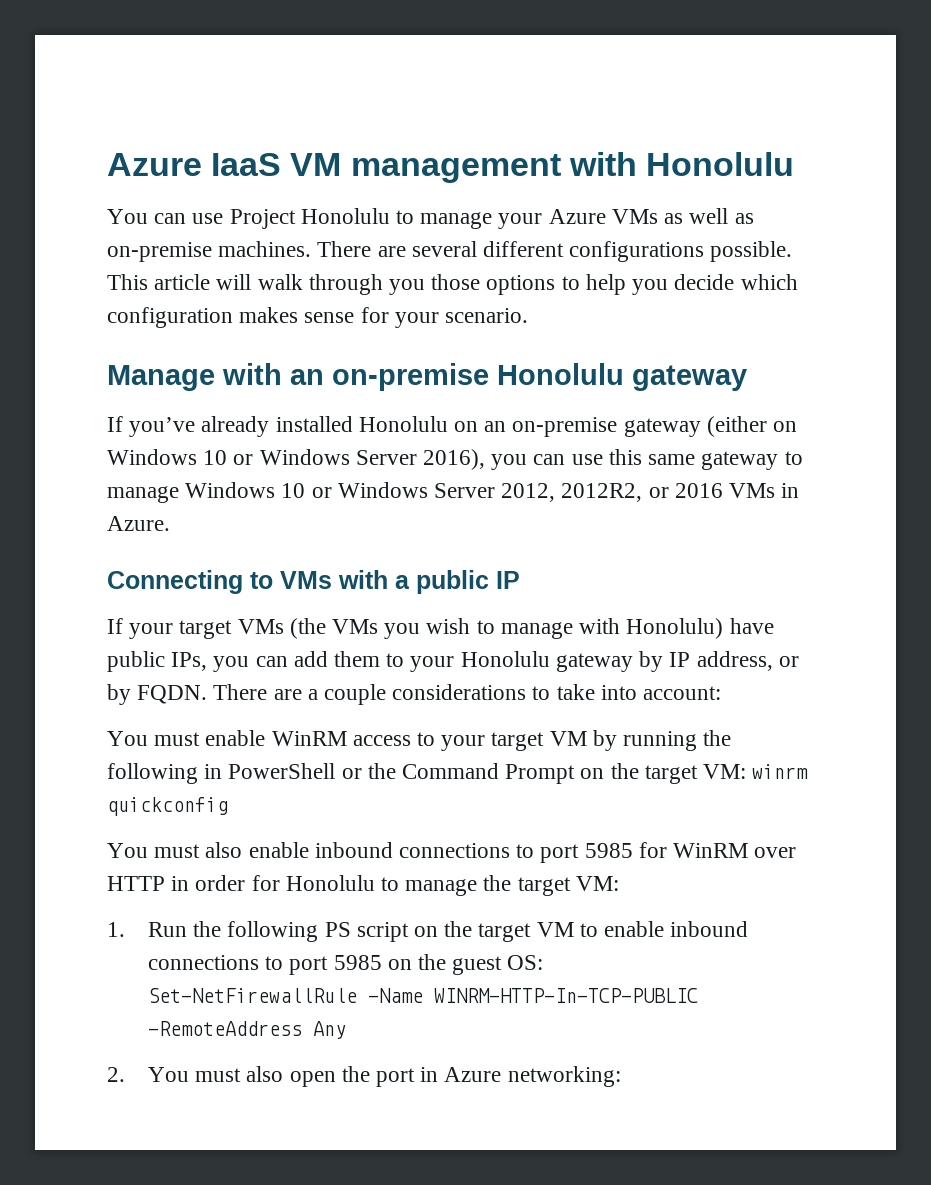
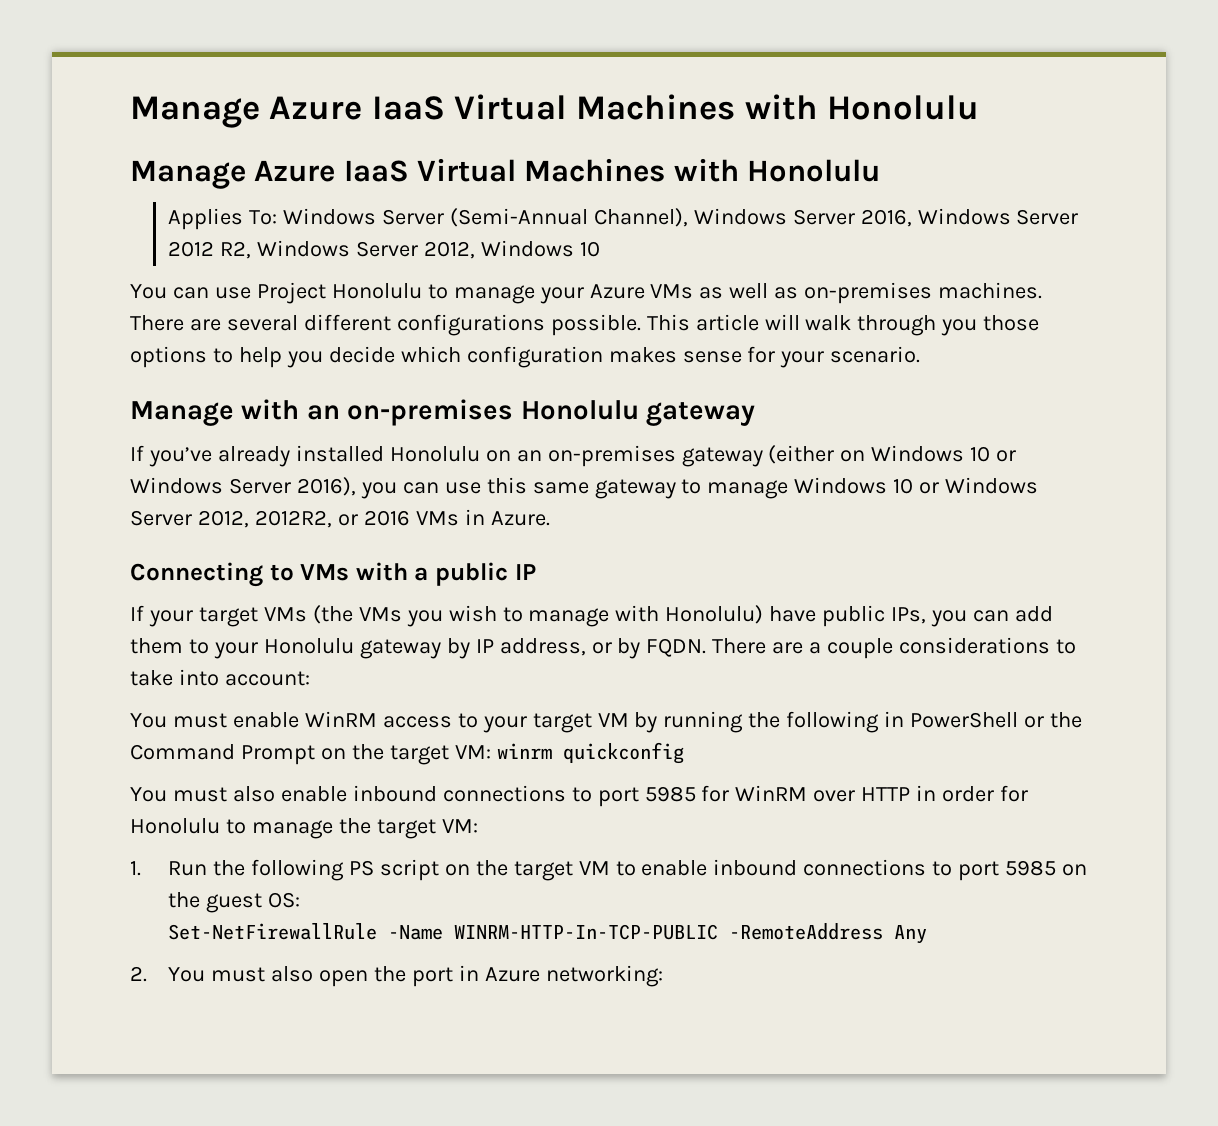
[107,152,794,183] Azure IaaS VM management with Honolulu -> [130,94,979,128] [130,158,881,189] [168,208,1079,230] [168,240,600,259] Manage Azure IaaS Virtual Machines with Honolulu // Manage Azure IaaS Virtual Machines with Honolulu // Applies To: Windows Server (Semi-Annual Channel), Windows Server 2016, Windows Server 2012 R2, Windows Server 2012, Windows 10
[107,242,212,262] on-premise -> [804,282,933,304] on-premises
[332,363,489,391] on-premise -> [347,399,514,426] on-premises
[512,417,618,437] on-premise -> [547,445,676,467] on-premises

